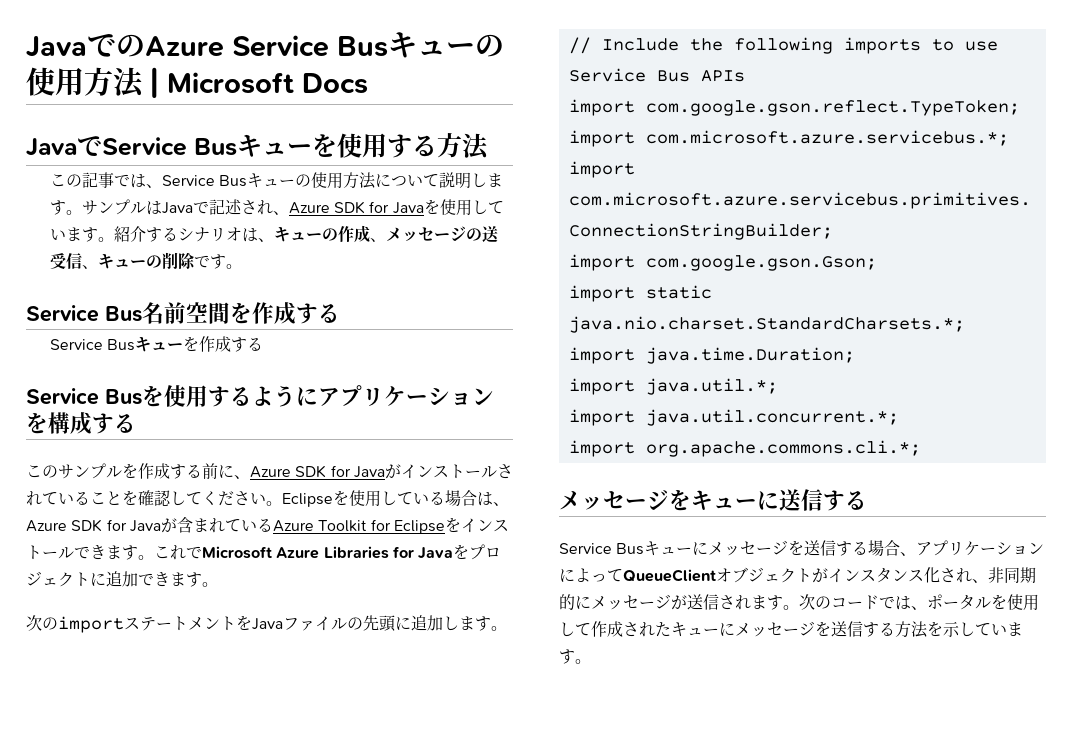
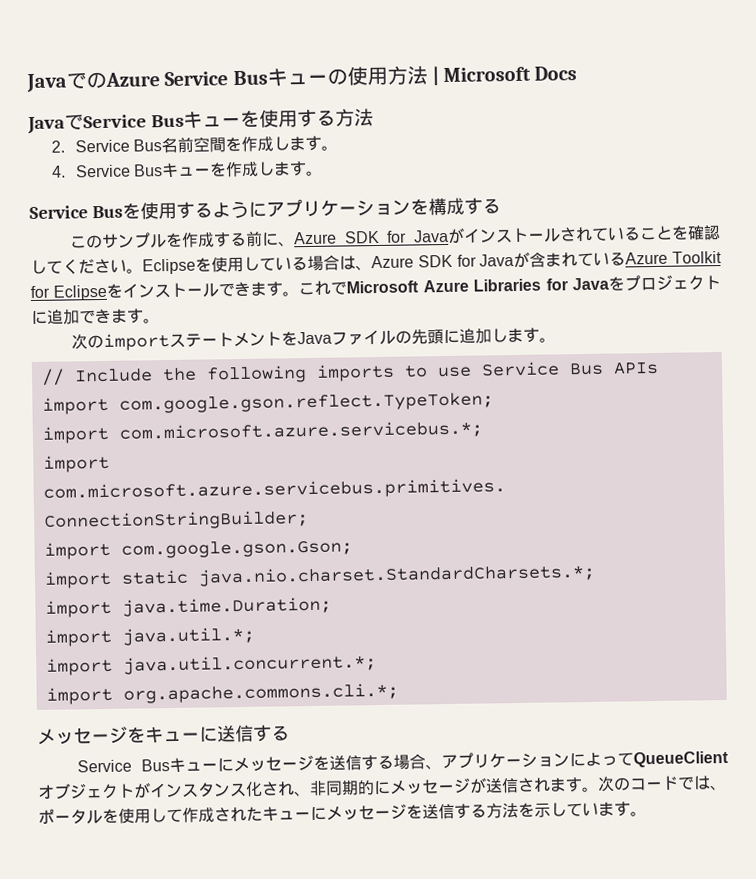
[49,172,504,189] [49,199,504,216] [49,225,499,243] [49,252,242,269] この記事では、Service Busキューの使用方法について説明します。サンプルはJavaで記述され、Azure SDK for Javaを使用しています。紹介するシナリオは、キューの作成、メッセージの送受信、キューの削除です。 // -> [51,140,66,153] 2.
[296,303,340,324] する // -> [272,135,338,152] [51,165,67,178] します。 // 4.
[231,337,264,352] する -> [256,161,323,177] します。

